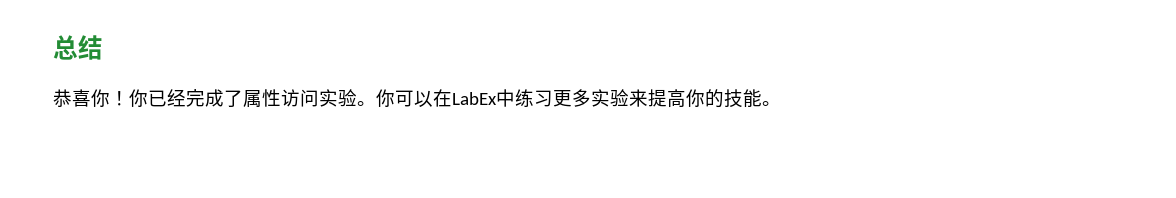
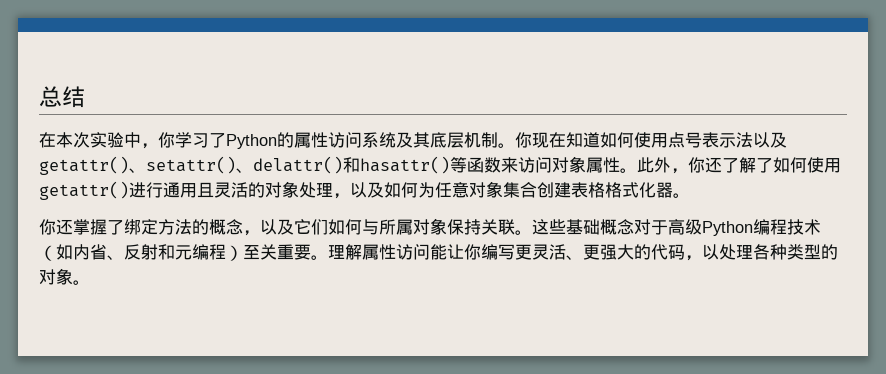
[53,89,762,108] 恭喜你！你已经完成了属性访问实验。你可以在LabEx中练习更多实验来提高你的技能 -> [39,132,787,149] [39,156,841,175] [39,181,690,200] [39,218,821,236] [39,244,838,261] [39,268,73,285] 在本次实验中，你学习了Python的属性访问系统及其底层机制。你现在知道如何使用点号表示法以及getattr()、setattr()、delattr()和hasattr()等函数来访问对象属性。此外，你还了解了如何使用getattr()进行通用且灵活的对象处理，以及如何为任意对象集合创建表格格式化器。 // 你还掌握了绑定方法的概念，以及它们如何与所属对象保持关联。这些基础概念对于高级Python编程技术（如内省、反射和元编程）至关重要。理解属性访问能让你编写更灵活、更强大的代码，以处理各种类型的对象

